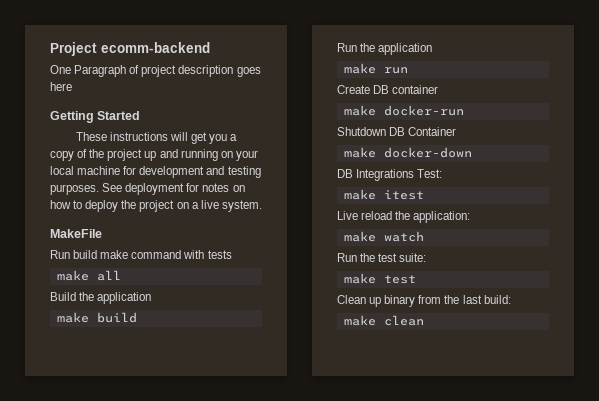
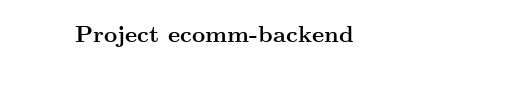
[50,65,261,77] [50,82,72,91] [50,111,141,123] [75,132,238,144] [50,149,258,161] [50,166,261,178] [50,183,245,195] [50,200,262,212] [50,229,102,238] [50,250,232,259] [56,270,121,281] [50,292,152,304] [56,312,137,323] [337,43,433,55] [343,63,408,74] [337,85,439,94] [343,105,464,116] [337,127,457,136] [343,147,472,158] [337,169,443,181] [343,189,424,200] [337,211,471,223] [343,231,424,242] [337,253,427,262] [343,273,416,284] [337,295,511,307] [343,315,424,326] // One Paragraph of project description goes here // Getting Started // These instructions will get you a copy of the project up and running on your local machine for development and testing purposes. See deployment for notes on how to deploy the project on a live system. // MakeFile // Run build make command with tests // make all // Build the application // make build // Run the application // make run // Create DB container // make docker-run // Shutdown DB Container // make docker-down // DB Integrations Test: // make itest // Live reload the application: // make watch // Run the test suite: // make test // Clean up binary from the last build: // make clean -> (354, 34) none

